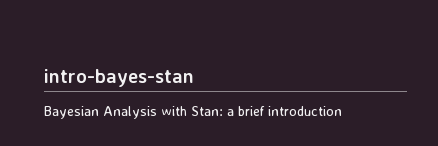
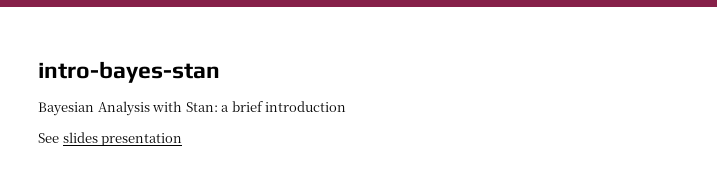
(342, 111) none -> [38,132,183,146] // See slides presentation

